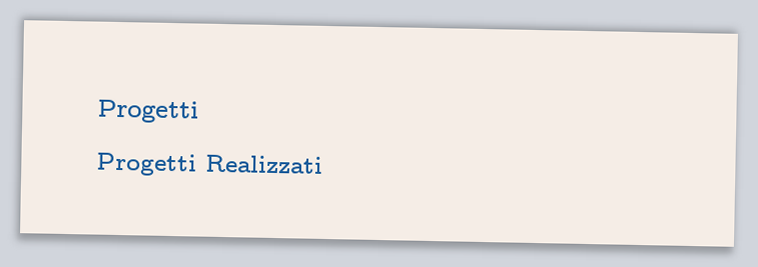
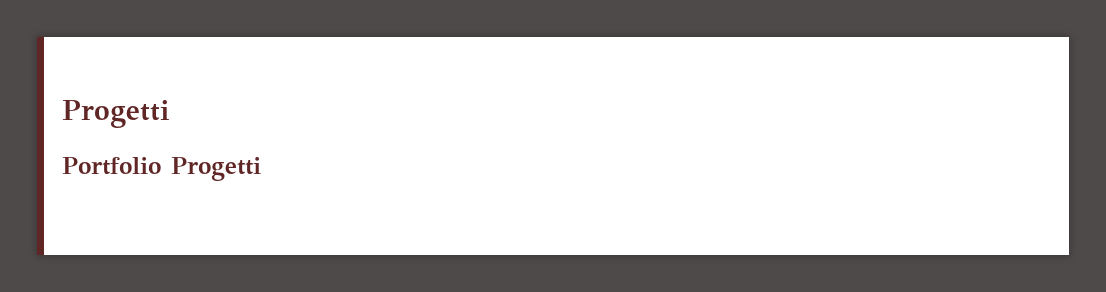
[96,152,323,177] Progetti Realizzati -> [62,157,261,181] Portfolio Progetti

